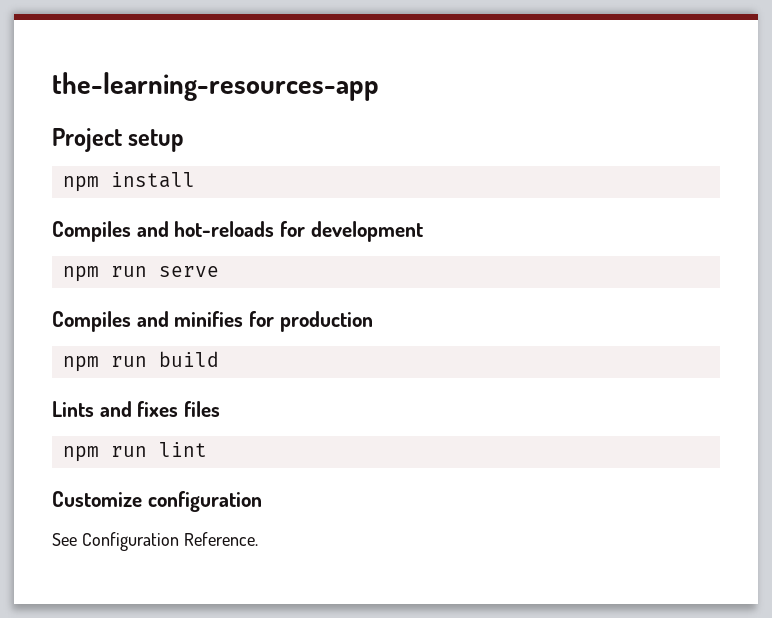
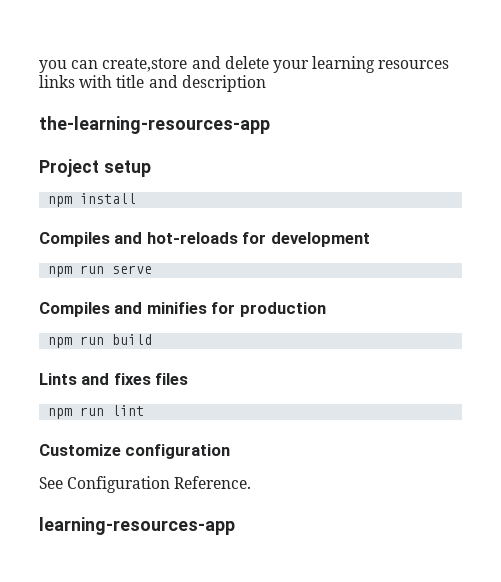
(52, 86) none -> [39,56,450,73] [39,75,266,92] you can create,store and delete your learning resources links with title and description //
(258, 539) none -> [39,517,235,535] // learning-resources-app

